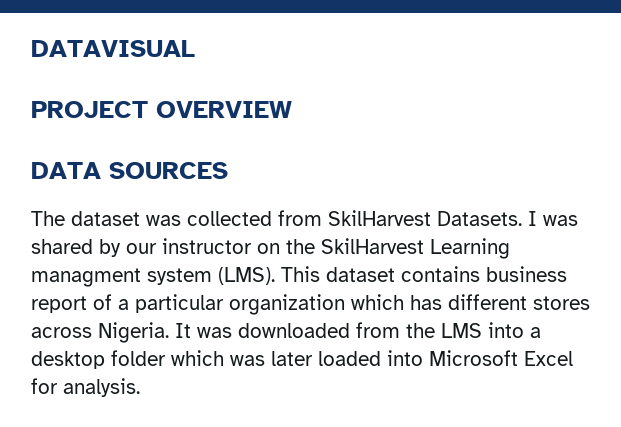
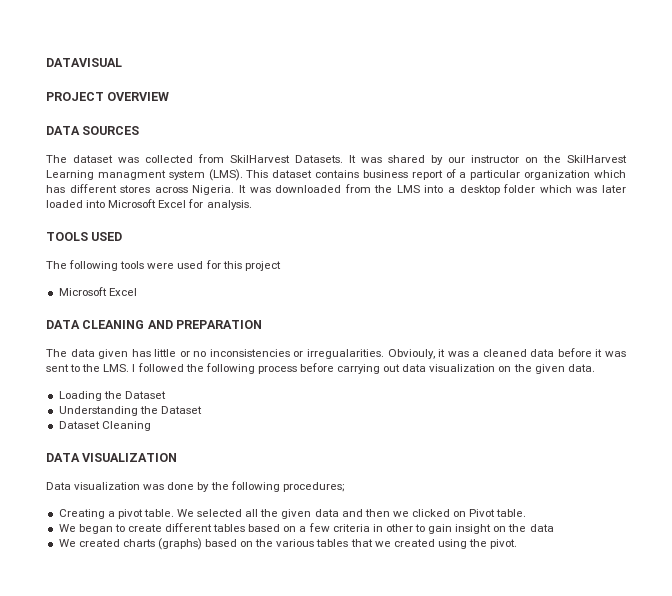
[528,211,537,226] I -> [349,155,356,163] It
(140, 387) none -> [46,232,123,241] [46,260,281,271] [58,287,137,296] [46,320,263,329] [46,348,626,359] [46,363,595,374] [58,391,166,401] [58,406,202,416] [58,421,151,431] [46,453,178,462] [46,481,344,492] [58,509,527,519] [58,523,554,534] [58,538,518,550] // TOOLS USED // The following tools were used for this project // Microsoft Excel // DATA CLEANING AND PREPARATION // The data given has little or no inconsistencies or irregualarities. Obviouly, it was a cleaned data before it was sent to the LMS. I followed the following process before carrying out data visualization on the given data. // Loading the Dataset // Understanding the Dataset // Dataset Cleaning // DATA VISUALIZATION // Data visualization was done by the following procedures; // Creating a pivot table. We selected all the given data and then we clicked on Pivot table. // We began to create different tables based on a few criteria in other to gain insight on the data // We created charts (graphs) based on the various tables that we created using the pivot.

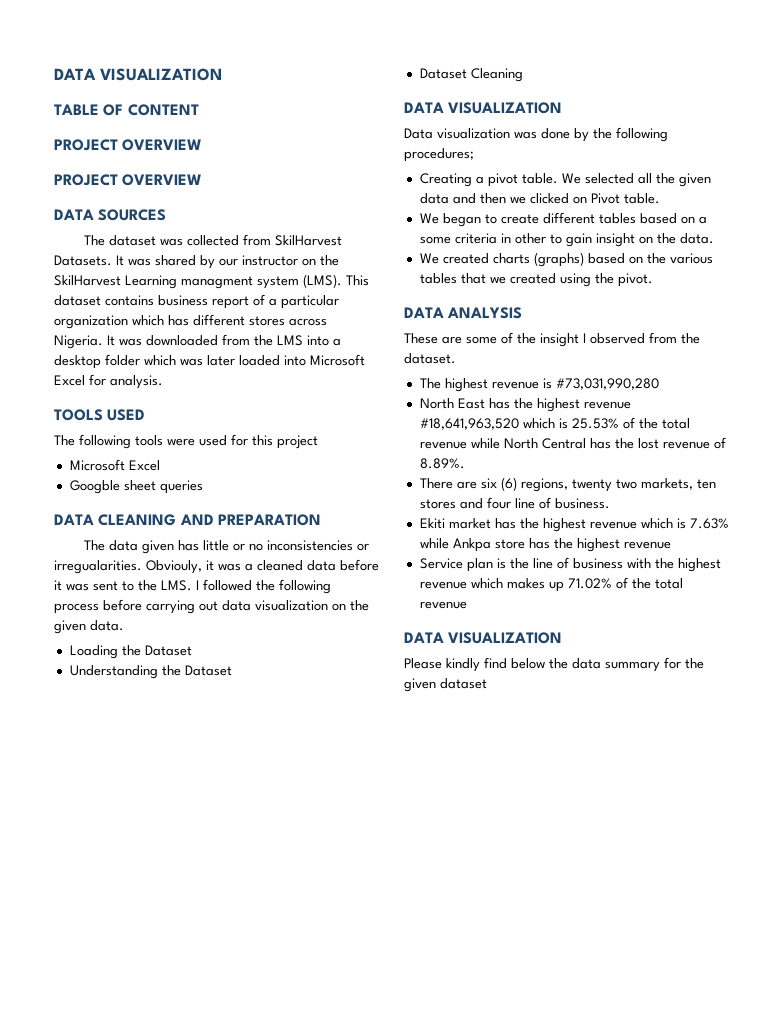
[46,58,122,67] DATAVISUAL -> [54,68,222,81] [54,104,199,116] [54,139,203,151] DATA VISUALIZATION // TABLE OF CONTENT // PROJECT OVERVIEW
(137, 292) none -> [69,480,203,494] // Googble sheet queries
[308,523,330,532] few -> [419,236,451,244] some
[529,524,554,532] data -> [679,233,714,244] data.
(518, 544) none -> [404,307,523,319] [404,332,700,347] [404,353,456,364] [419,378,659,392] [419,398,631,412] [419,417,690,430] [419,437,726,449] [419,458,465,469] [419,477,716,492] [419,497,610,509] [419,518,729,532] [419,538,671,552] [419,557,721,572] [419,577,683,592] [419,601,467,609] [404,632,563,644] [404,657,704,672] [404,678,487,692] // DATA ANALYSIS // These are some of the insight I observed from the dataset. // The highest revenue is #73,031,990,280 // North East has the highest revenue #18,641,963,520 which is 25.53% of the total revenue while North Central has the lost revenue of 8.89%. // There are six (6) regions, twenty two markets, ten stores and four line of business. // Ekiti market has the highest revenue which is 7.63% while Ankpa store has the highest revenue // Service plan is the line of business with the highest revenue which makes up 71.02% of the total revenue // DATA VISUALIZATION // Please kindly find below the data summary for the given dataset

